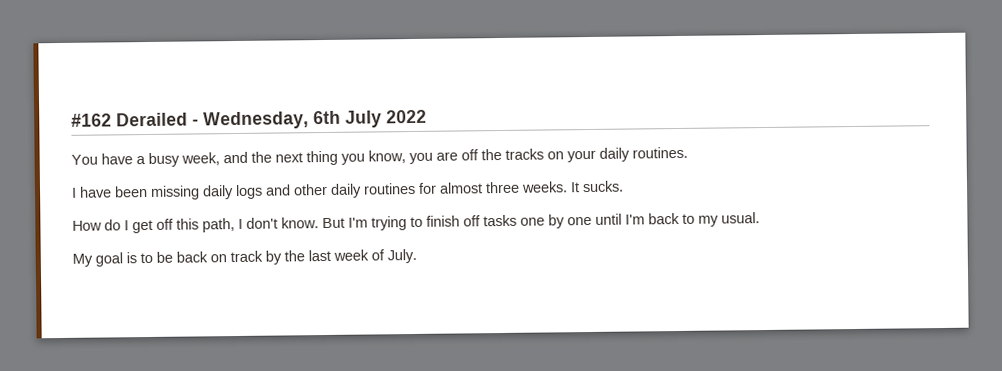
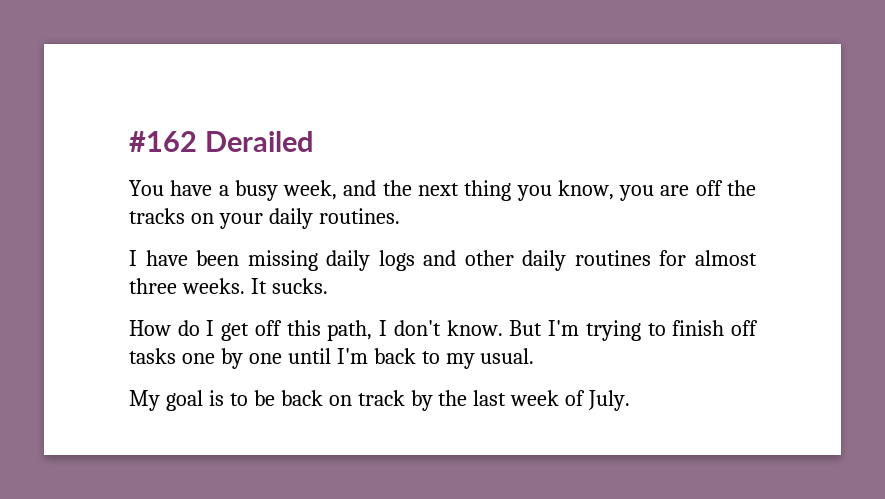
[192,109,427,130] - Wednesday, 6th July 2022 -> (313, 141) none

